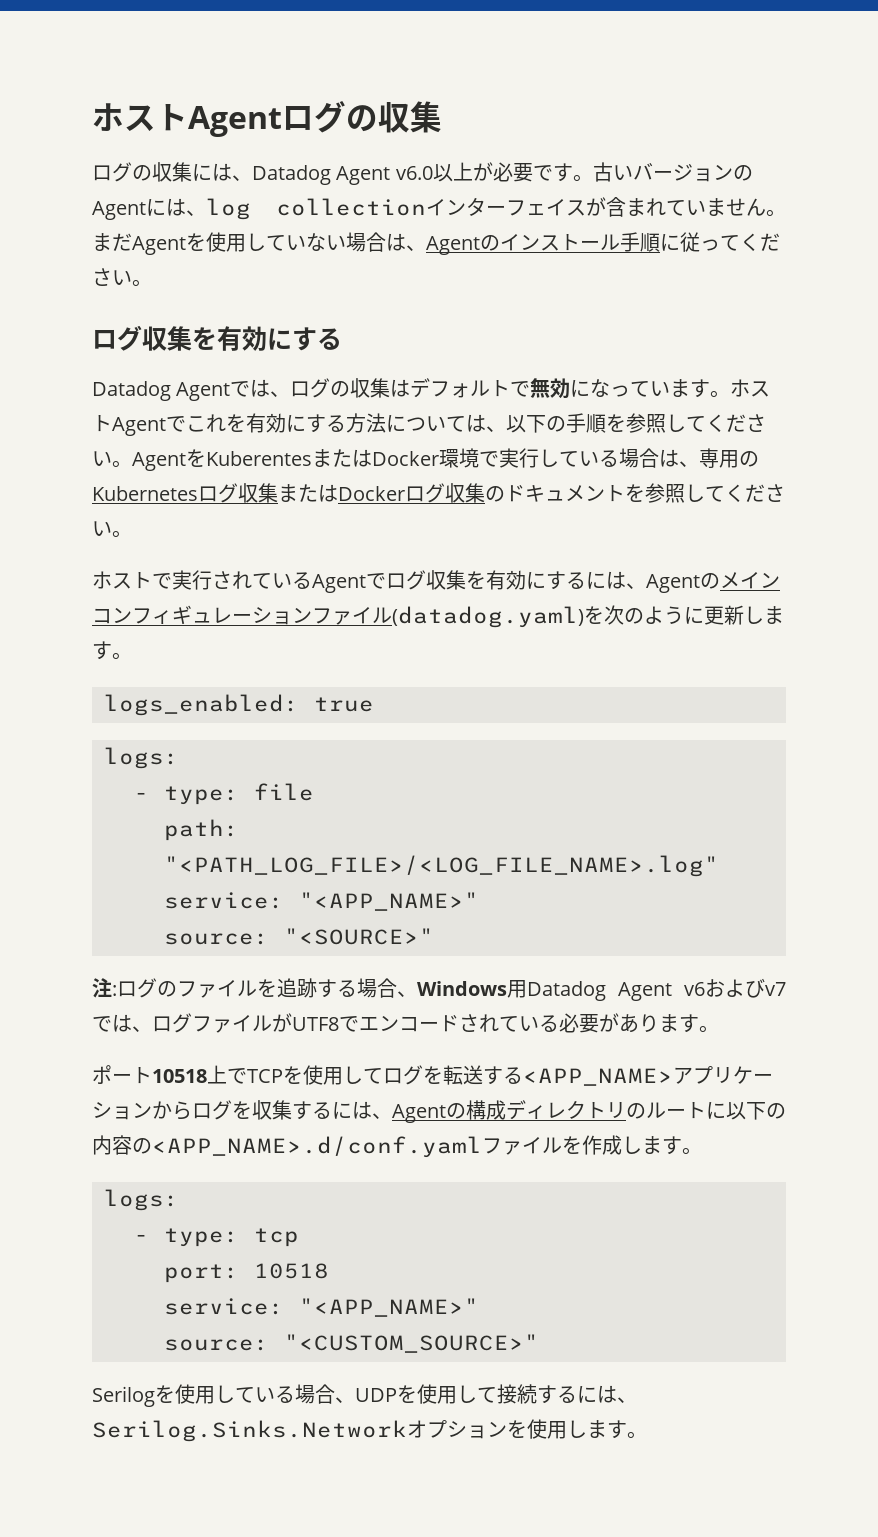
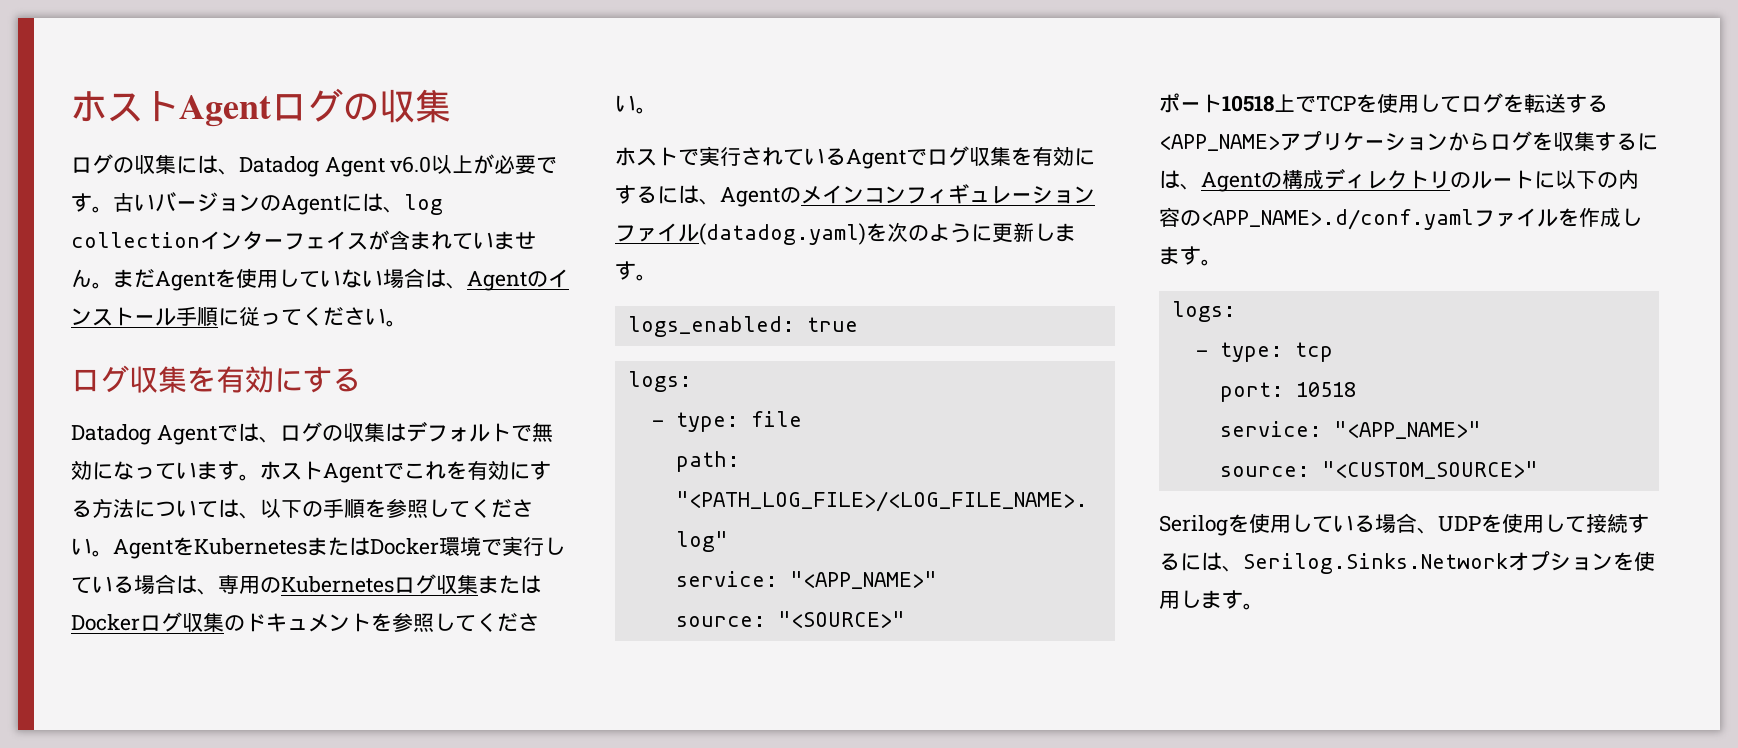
[206,451,312,466] Kuberentes -> [194,538,307,555] Kubernetes
[92,978,786,1001] [92,1013,719,1033] // 注:ログのファイルを追跡する場合、Windows用Datadog Agent v6およびv7では、ログファイルがUTF8でエンコードされている必要があります。 -> (905, 619) none

